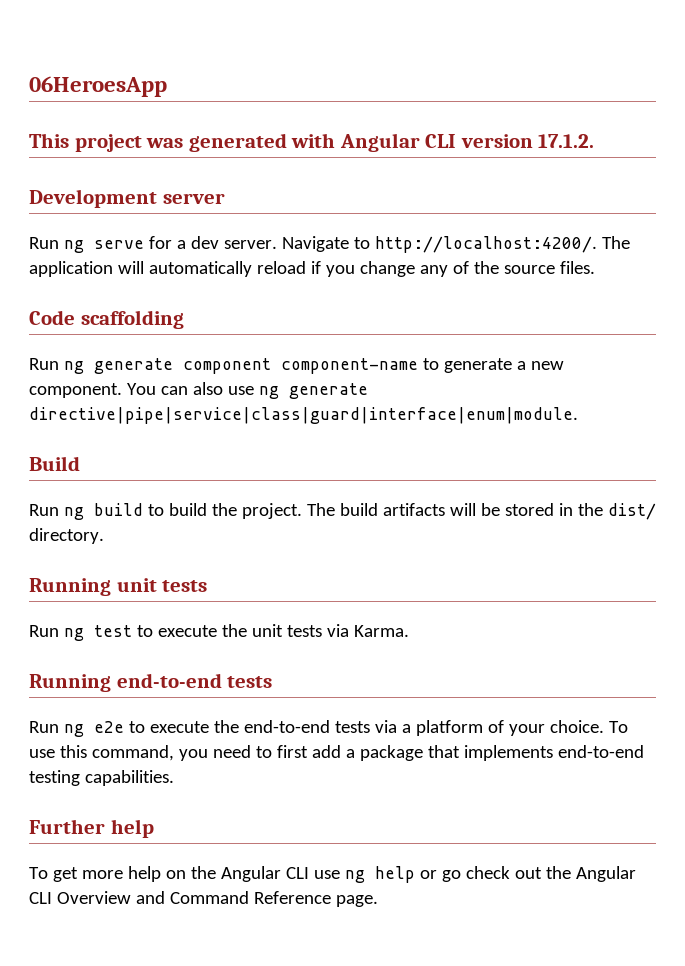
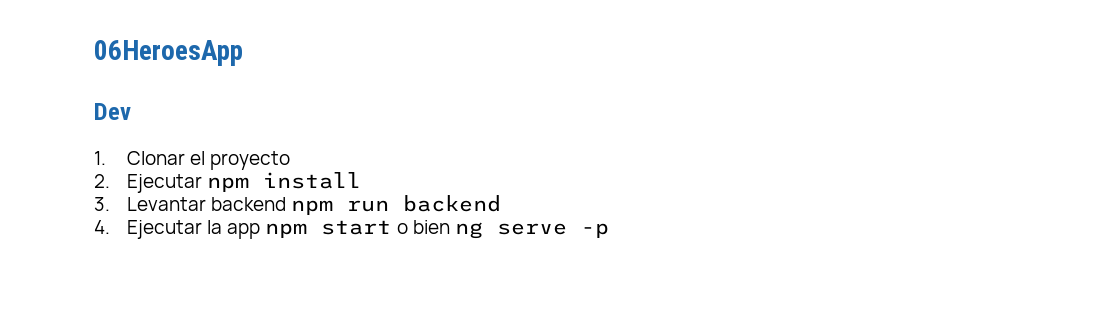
[29,133,595,152] [29,189,225,208] [29,236,630,253] [29,261,595,277] [29,310,184,329] [29,358,564,374] [29,382,368,399] [29,407,578,424] [29,456,80,471] [29,503,656,520] [29,528,104,544] [29,578,208,596] [29,624,409,641] [29,673,273,692] [29,720,628,737] [29,745,644,761] [29,770,174,786] [29,819,154,838] [29,866,636,883] [29,891,378,907] This project was generated with Angular CLI version 17.1.2. // Development server // Run ng serve for a dev server. Navigate to http://localhost:4200/. The application will automatically reload if you change any of the source files. // Code scaffolding // Run ng generate component component-name to generate a new component. You can also use ng generate directive|pipe|service|class|guard|interface|enum|module. // Build // Run ng build to build the project. The build artifacts will be stored in the dist/ directory. // Running unit tests // Run ng test to execute the unit tests via Karma. // Running end-to-end tests // Run ng e2e to execute the end-to-end tests via a platform of your choice. To use this command, you need to first add a package that implements end-to-end testing capabilities. // Further help // To get more help on the Angular CLI use ng help or go check out the Angular CLI Overview and Command Reference page. -> [94,103,131,120] [94,151,291,170] [94,172,362,193] [94,195,502,215] [94,220,609,239] Dev // 1. Clonar el proyecto // 2. Ejecutar npm install // 3. Levantar backend npm run backend // 4. Ejecutar la app npm start o bien ng serve -p

